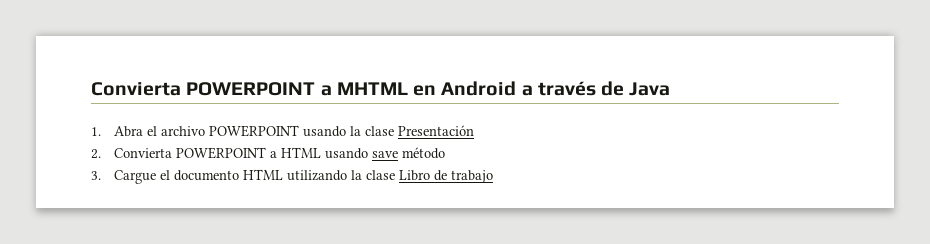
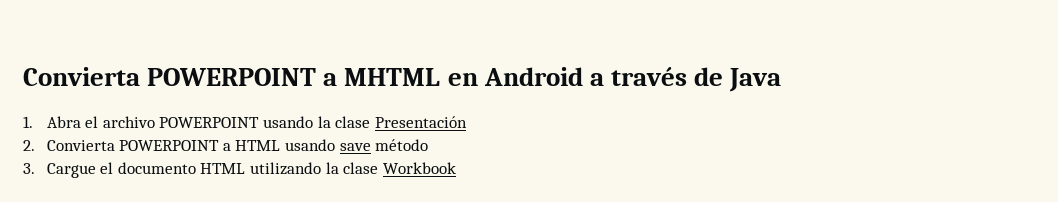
[398,170,493,183] Libro de trabajo -> [382,162,456,174] Workbook

